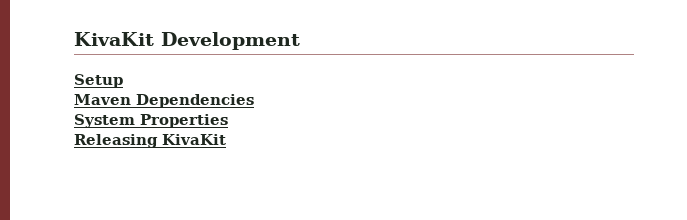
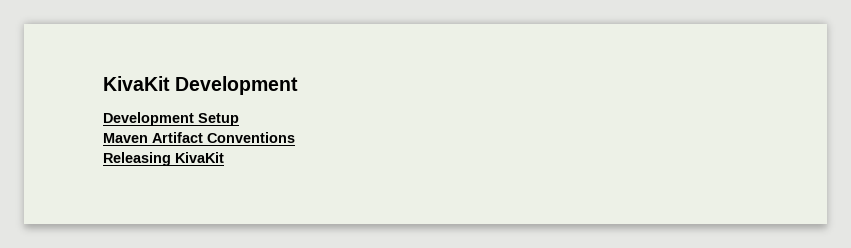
(300, 41) none -> [103,112,194,126] Development
[136,94,254,108] [74,114,228,128] Dependencies // System Properties -> [152,132,295,143] Artifact Conventions

